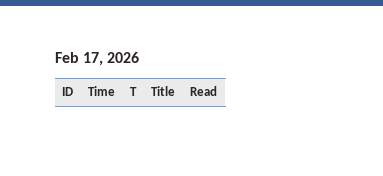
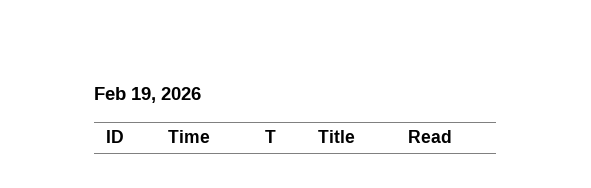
[83,52,104,66] 17, -> [131,87,156,103] 19,

